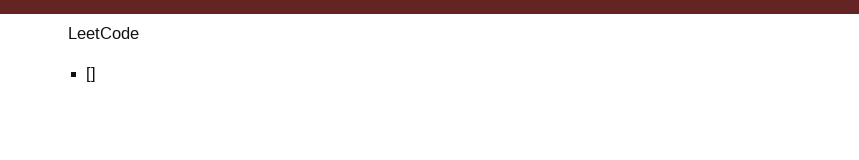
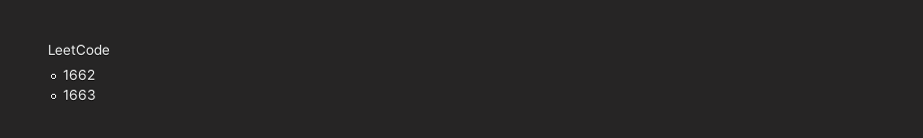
[86,67,97,82] [] -> [62,68,97,81] [63,88,98,101] 1662 // 1663

